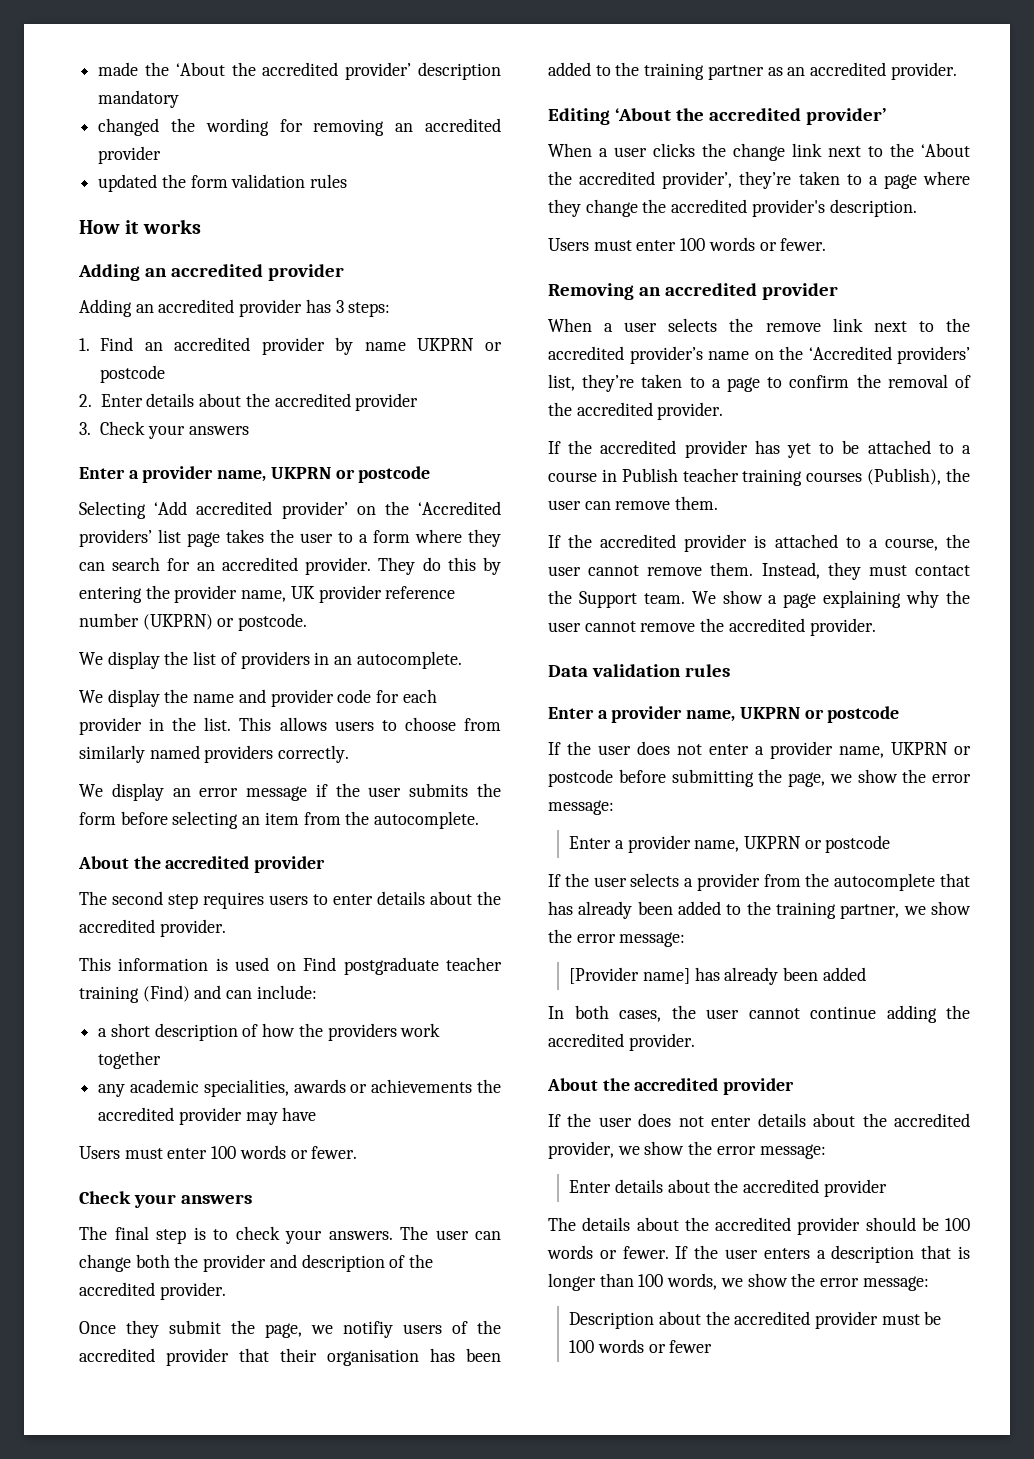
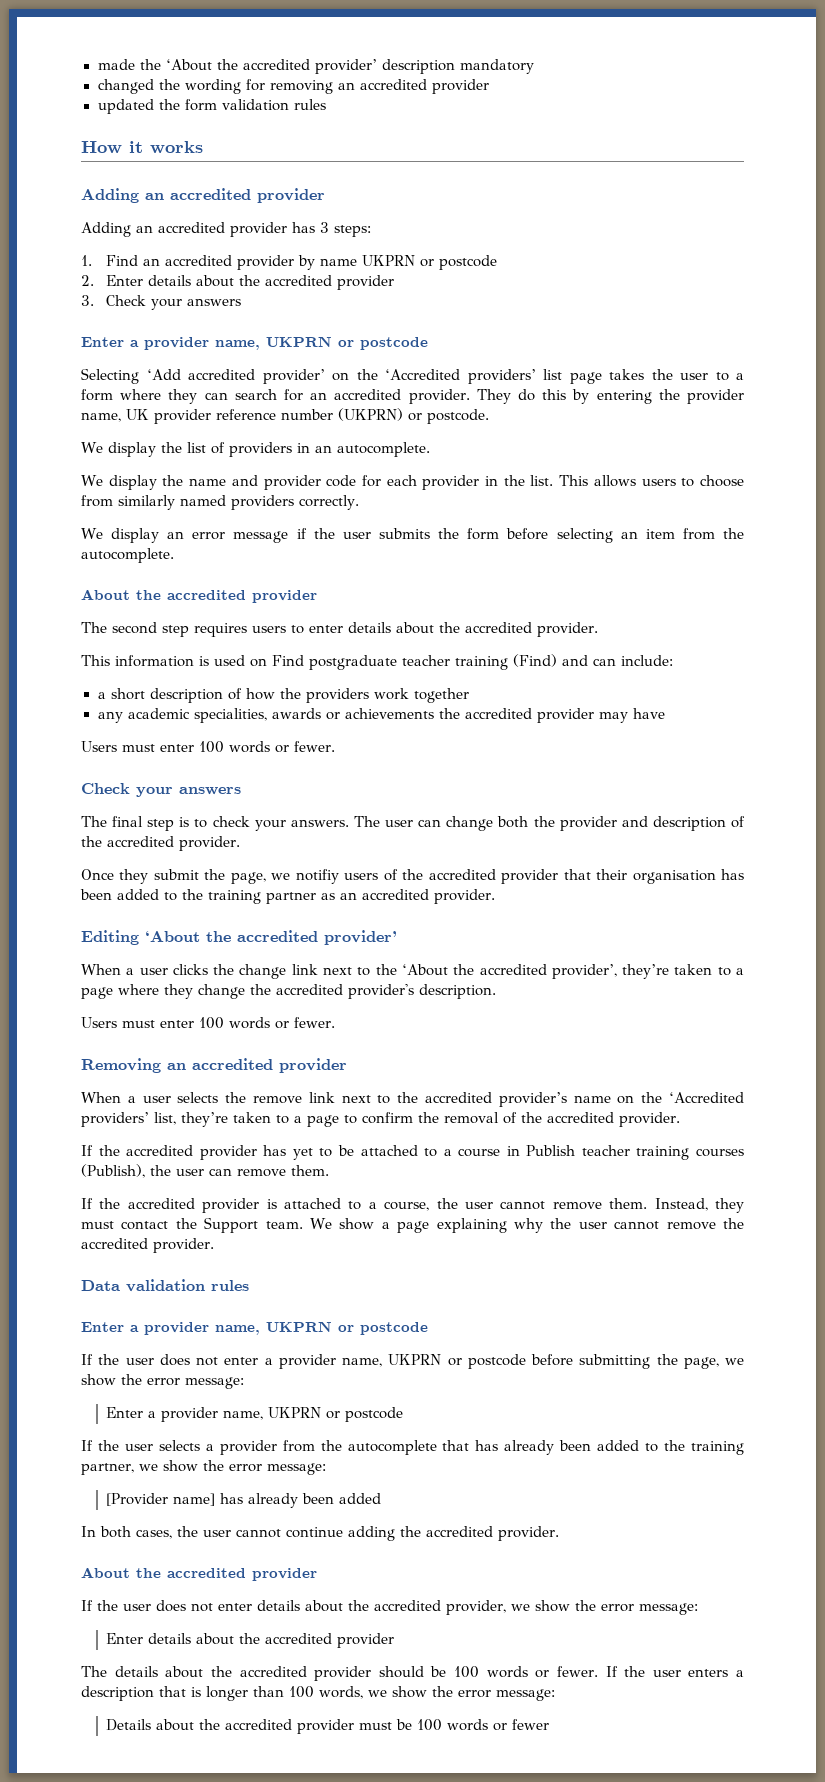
[569,1312,655,1329] Description -> [106,1719,152,1731] Details

